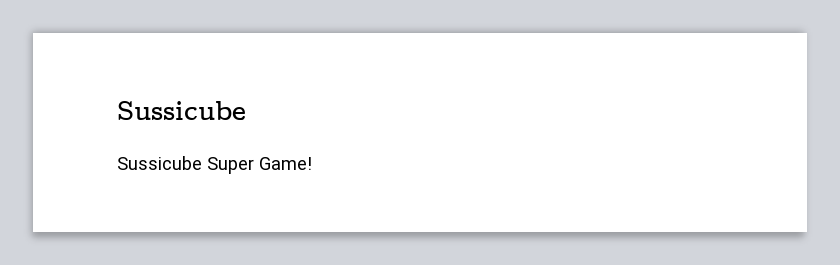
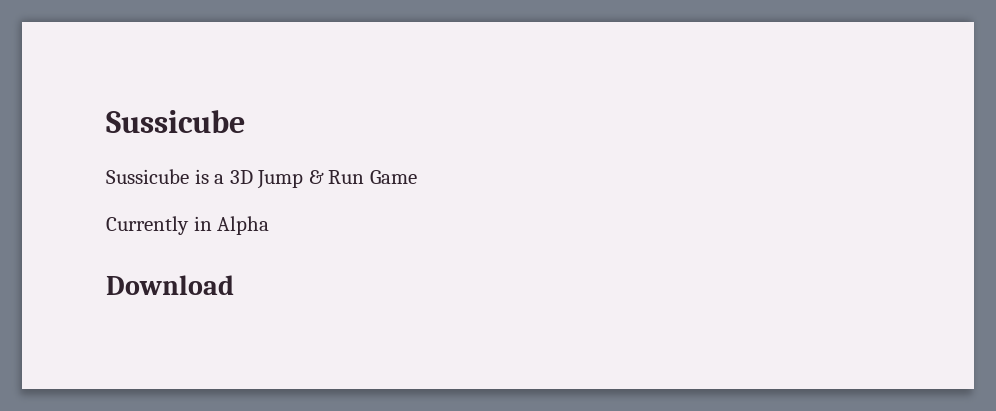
[207,157,312,174] Super Game! -> [194,169,417,189] [106,216,270,235] [106,275,234,295] is a 3D Jump & Run Game // Currently in Alpha // Download

